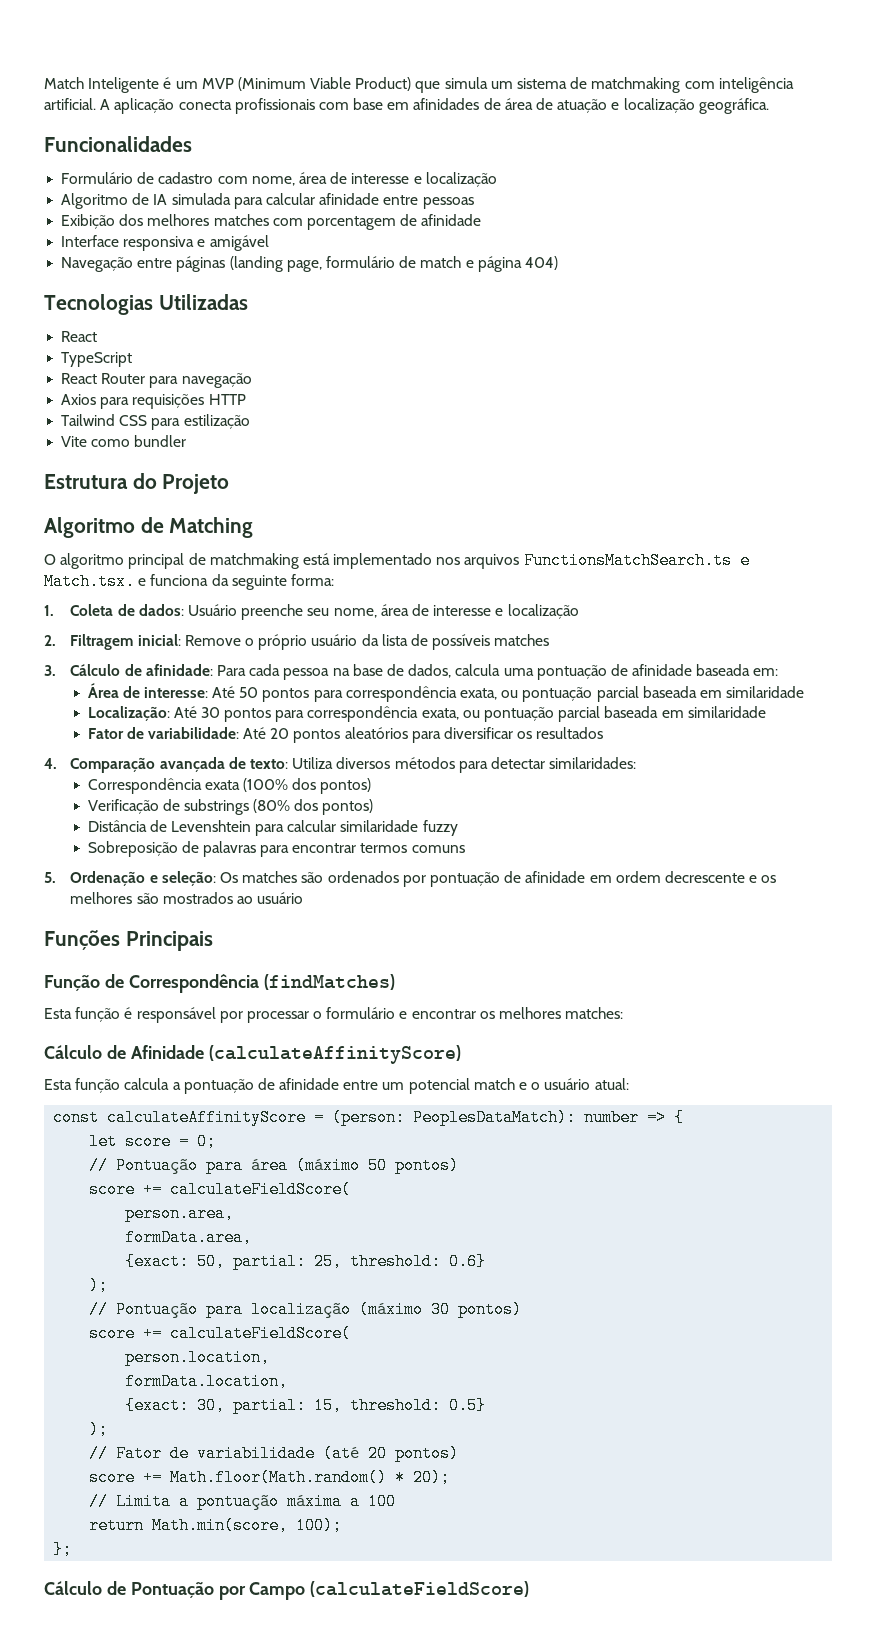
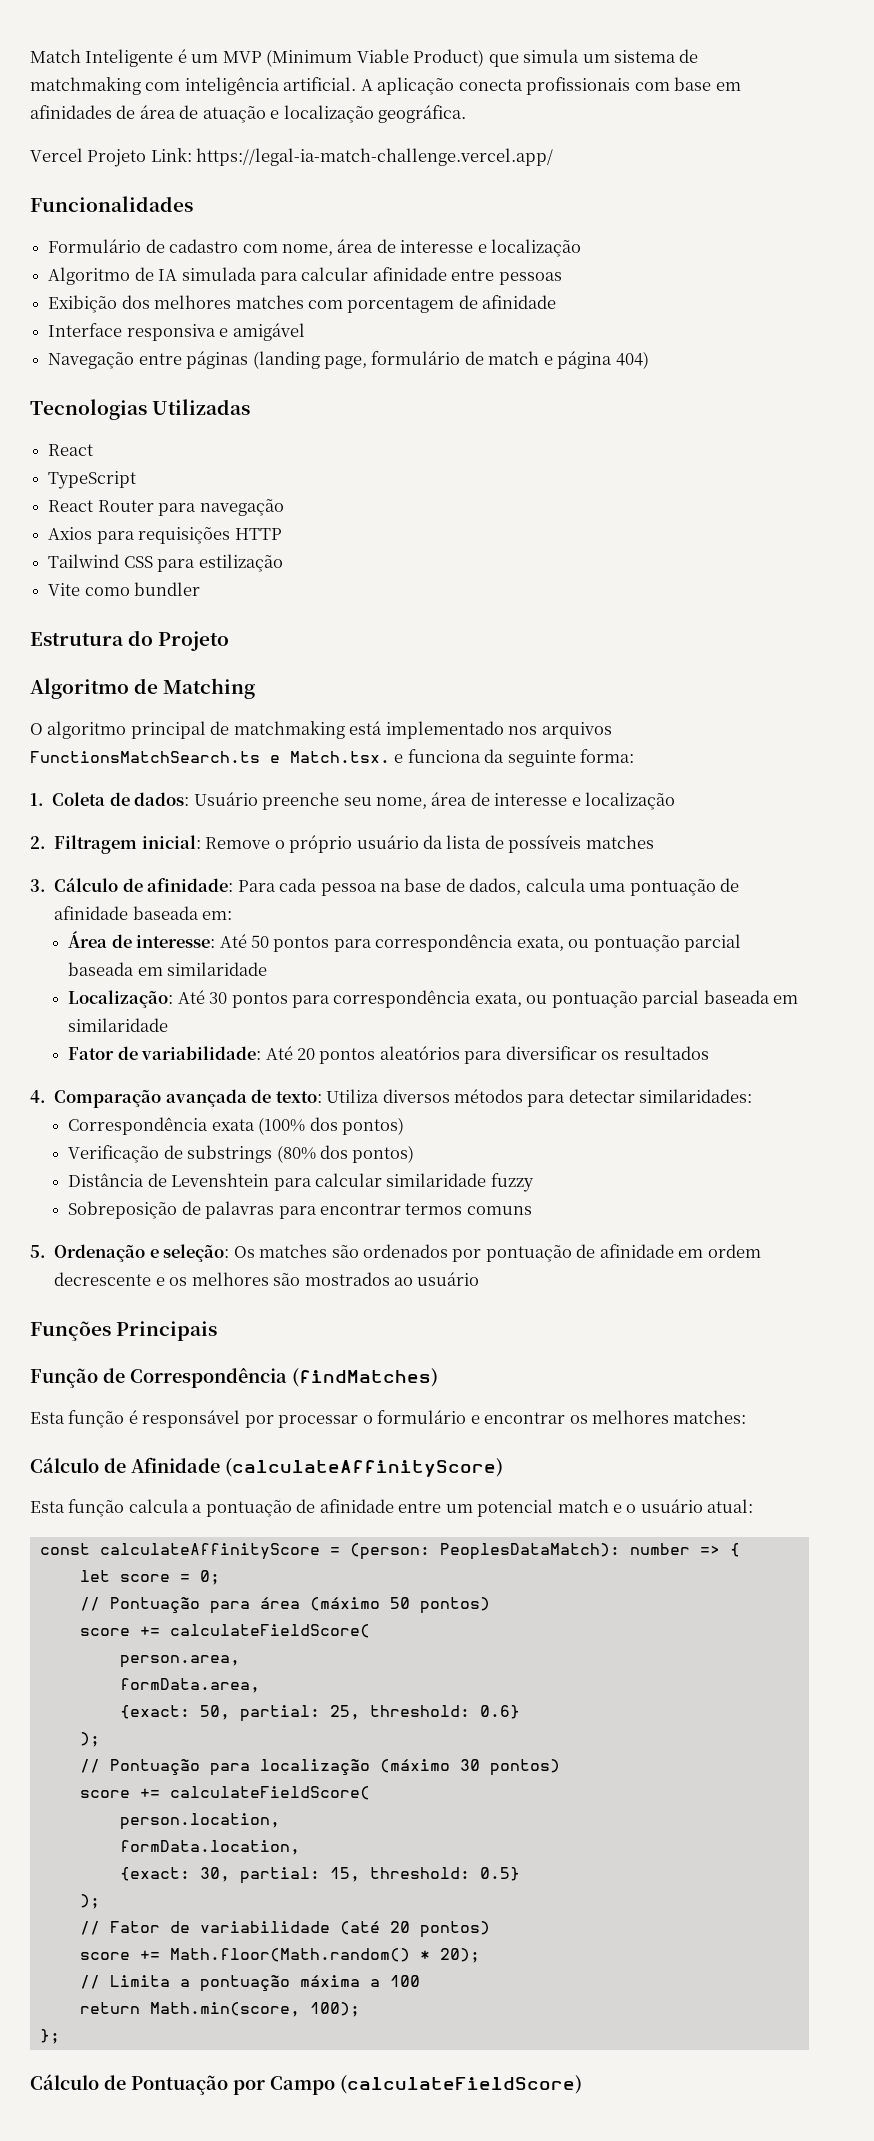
(769, 106) none -> [30,148,554,167] // Vercel Projeto Link: https://legal-ia-match-challenge.vercel.app/

